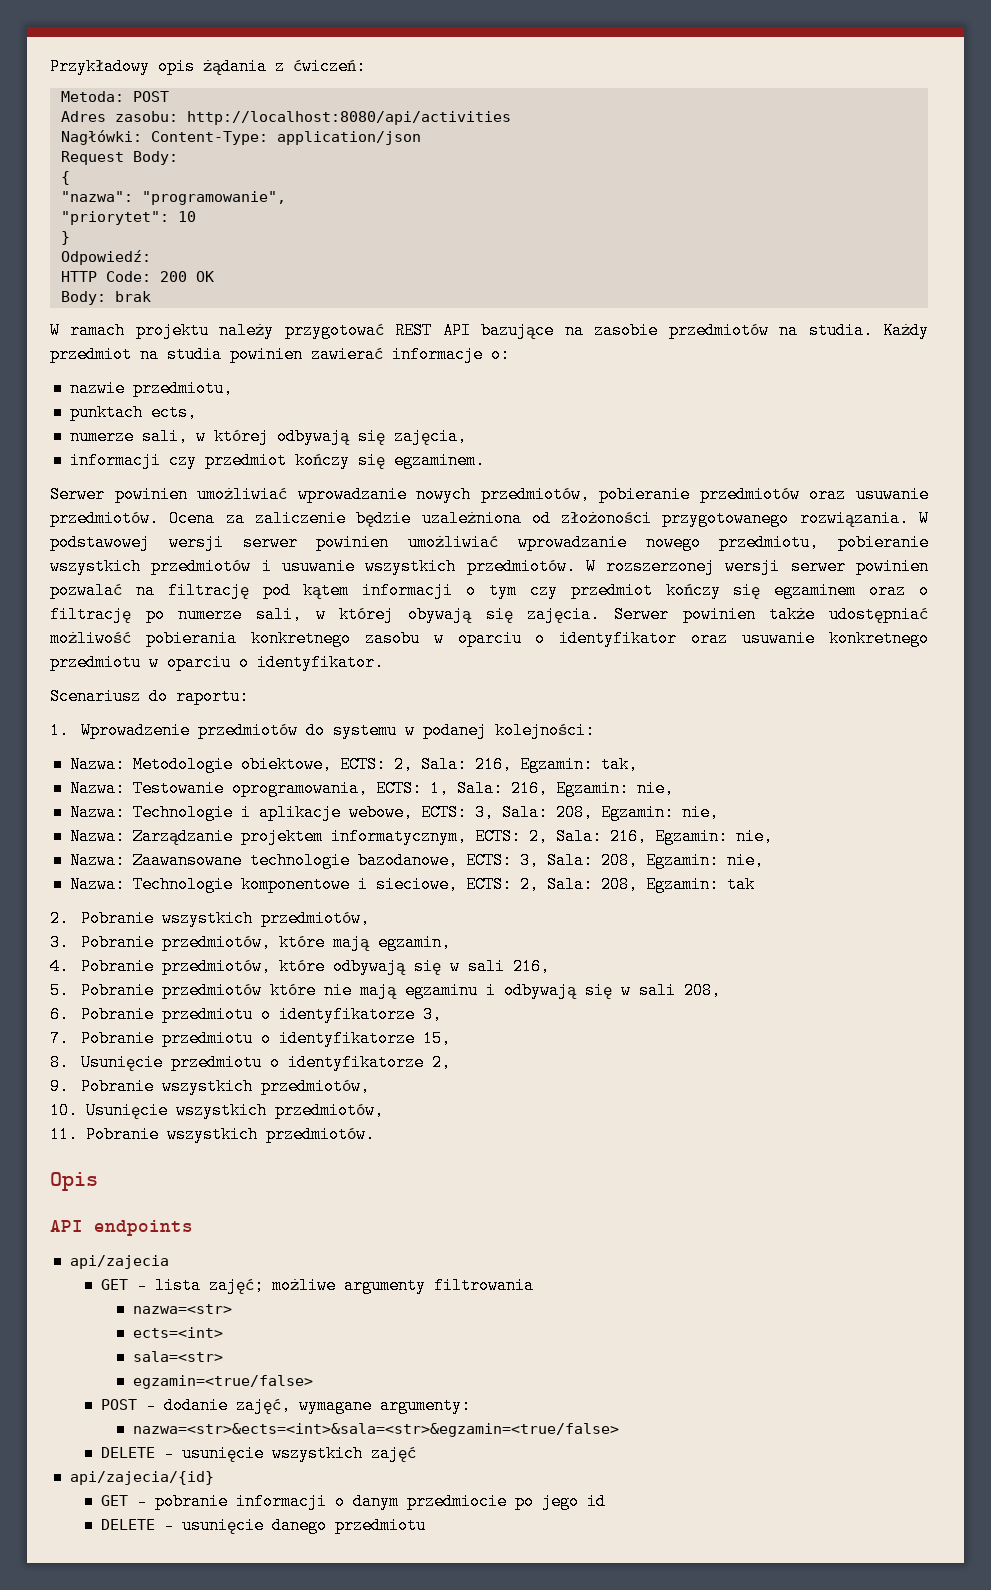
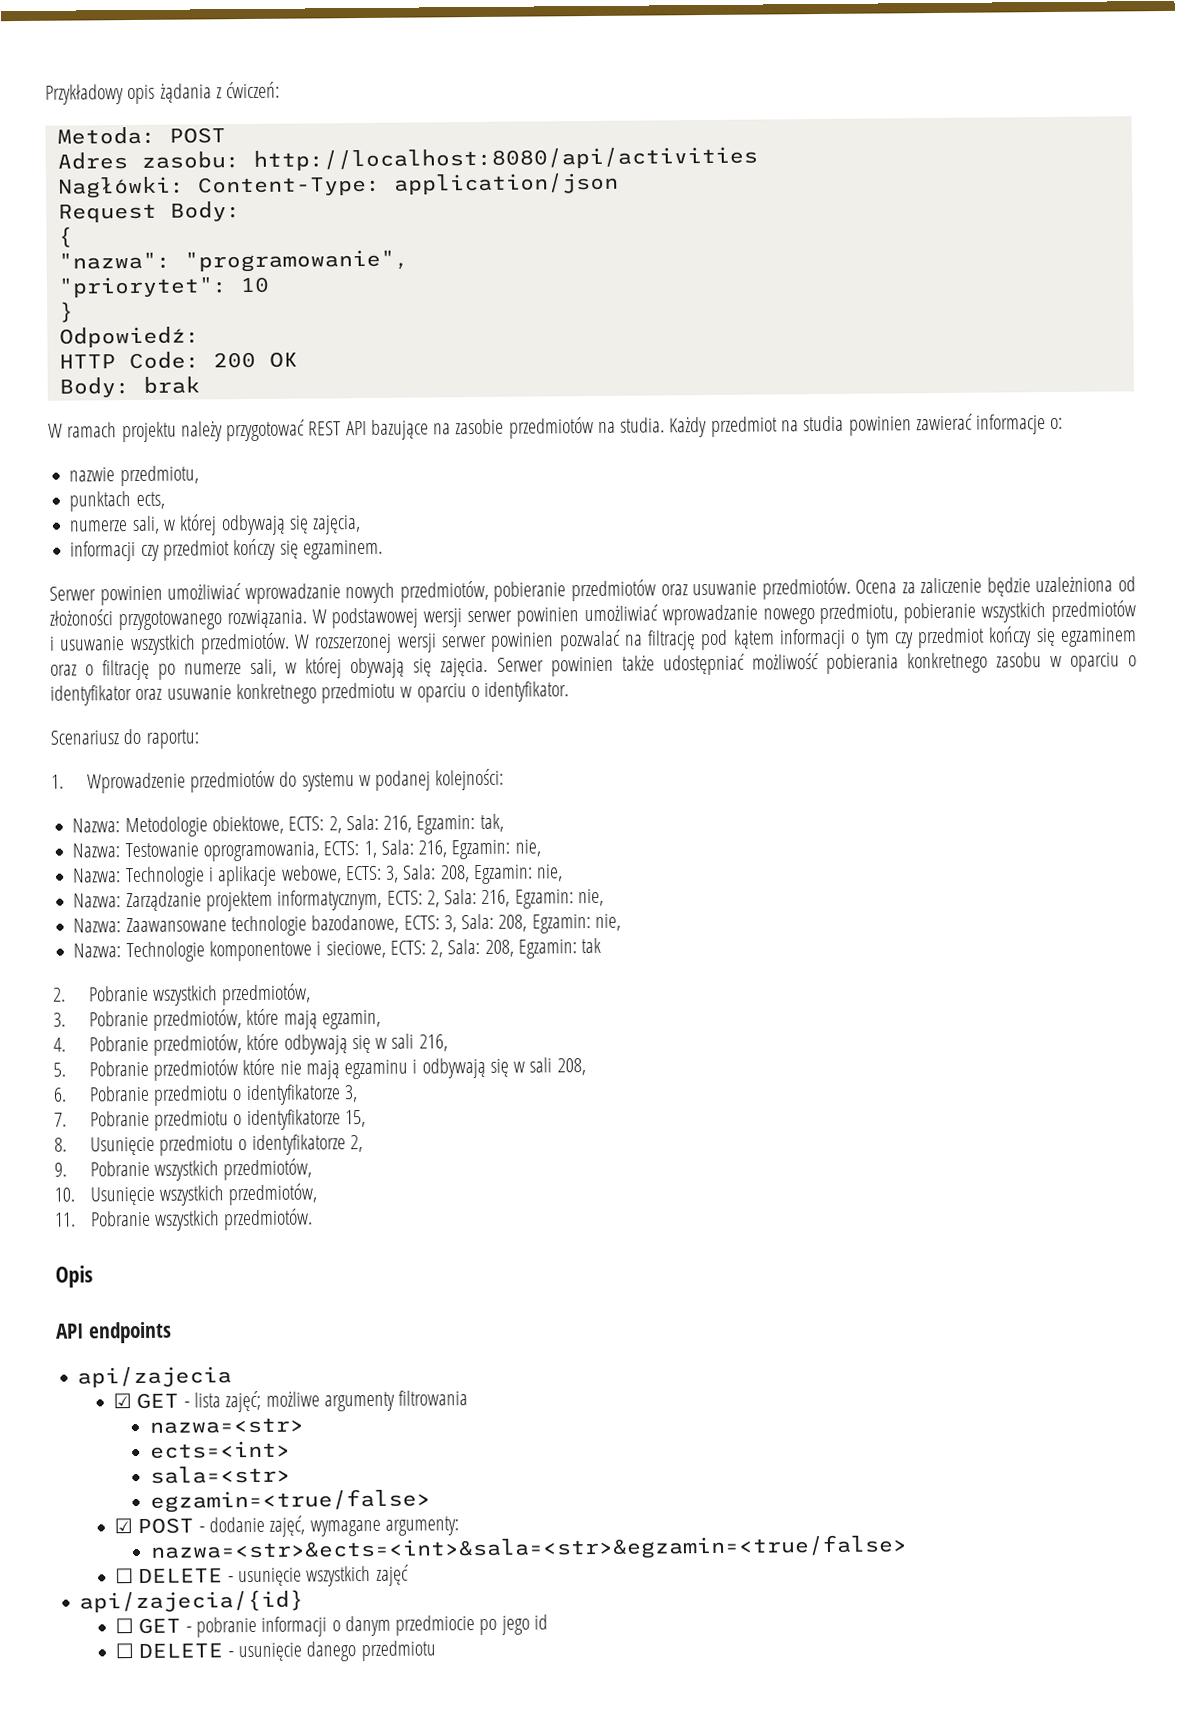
(169, 1262) none -> [113,1393,133,1409] ☑
(313, 1382) none -> [114,1518,134,1534] ☑
(619, 1430) none -> [115,1568,135,1584] ☐
(214, 1478) none -> [115,1618,135,1634] ☐
(607, 1501) none -> [115,1643,135,1659] ☐

